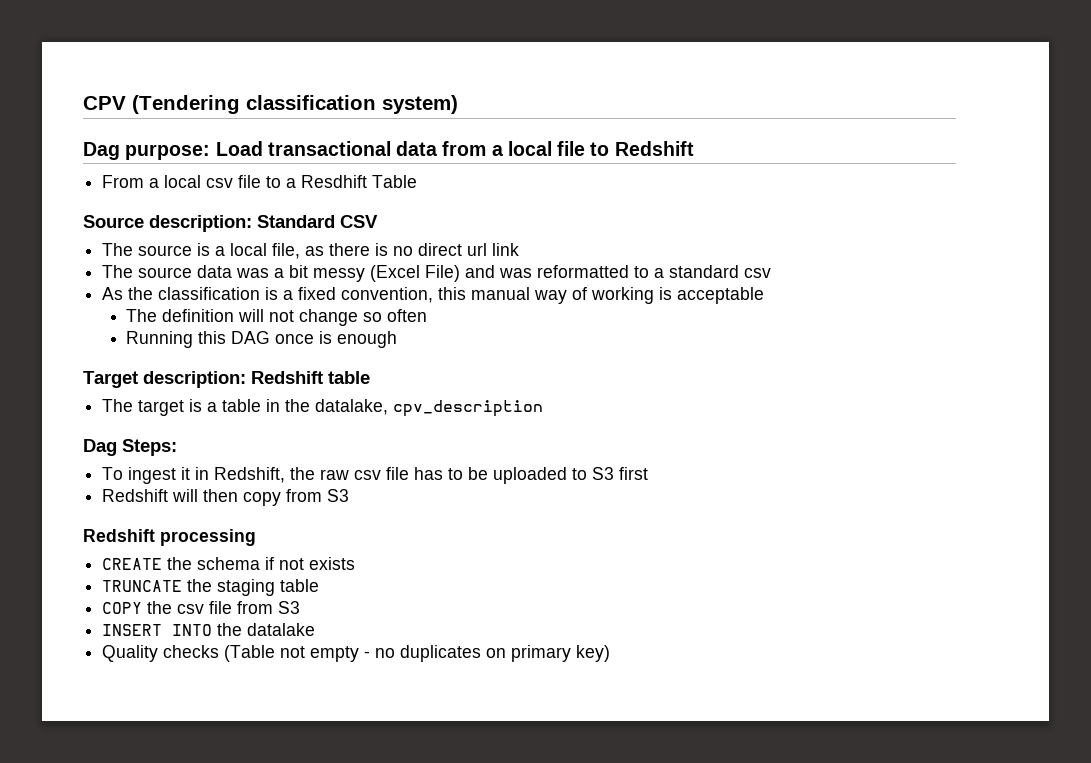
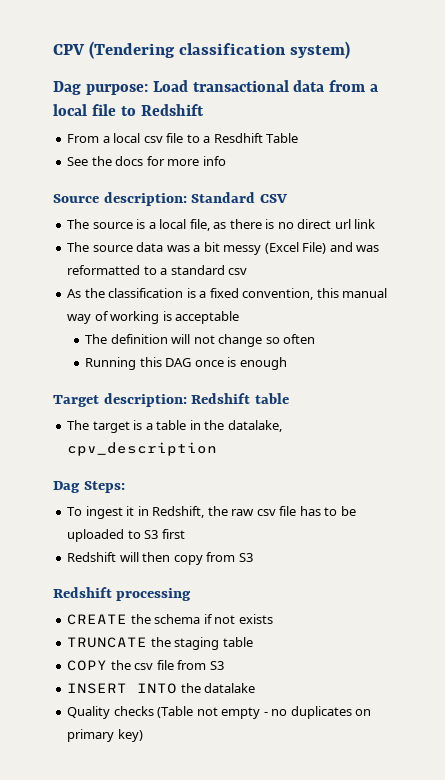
(418, 181) none -> [67,156,226,166] // See the docs for more info

